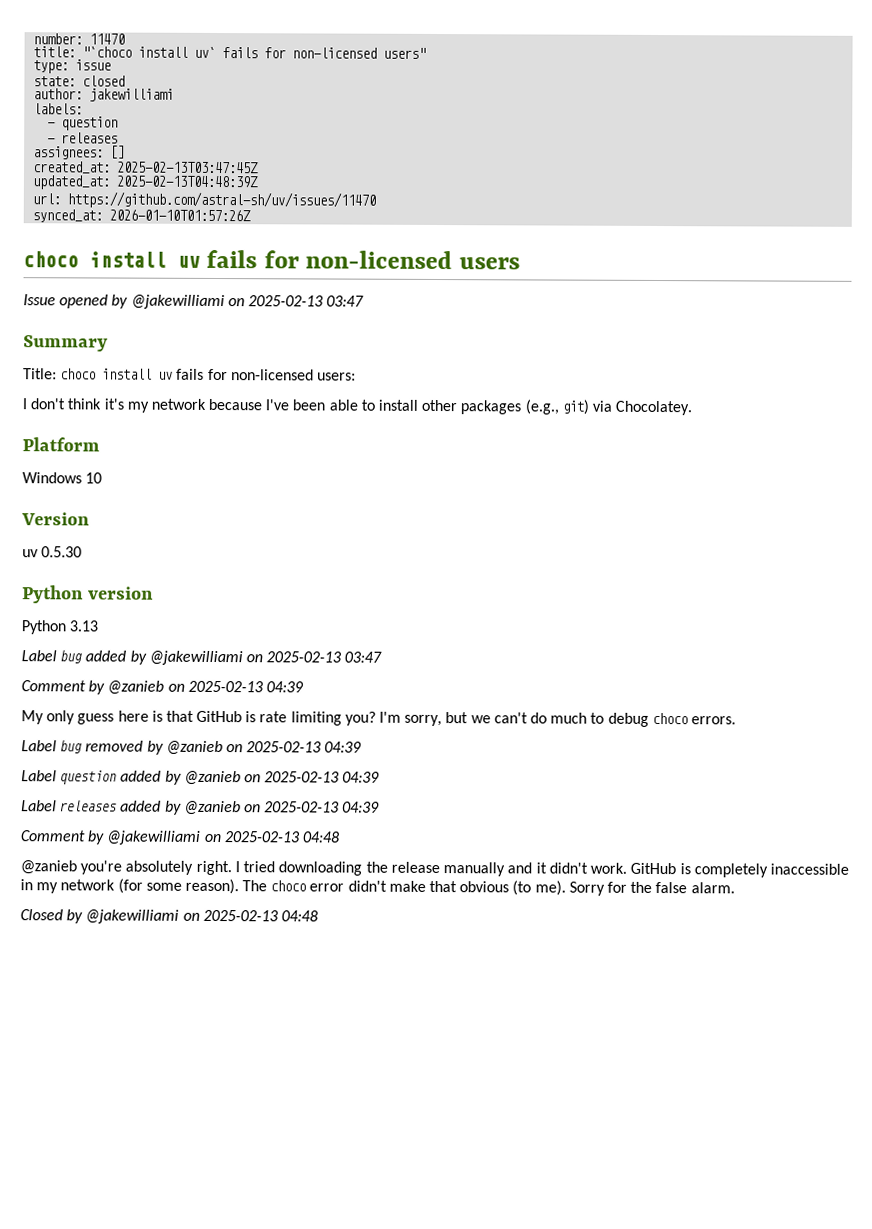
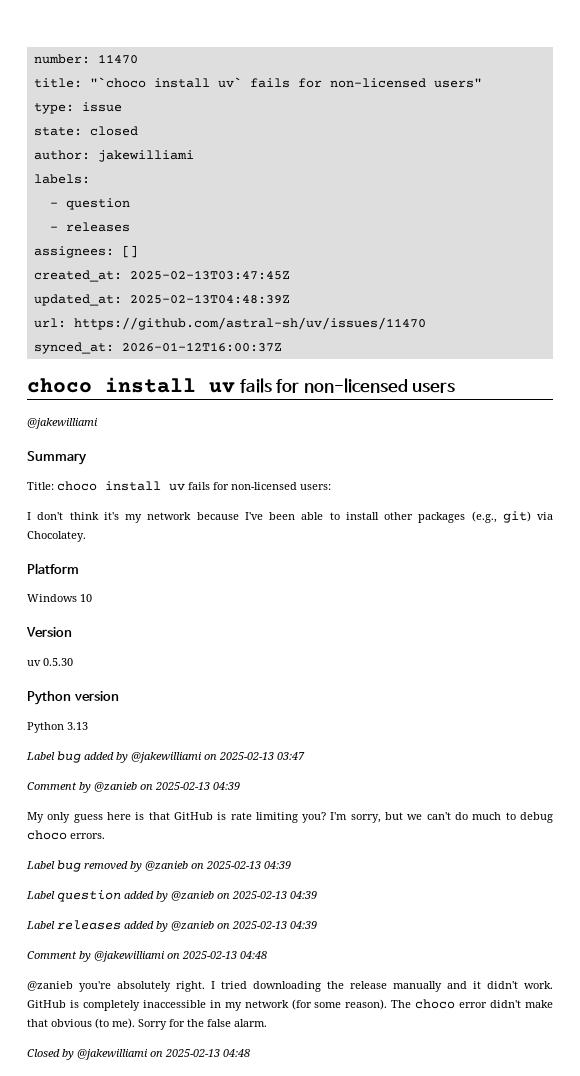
[109,209,252,222] 2026-01-10T01:57:26Z -> [121,342,282,352] 2026-01-12T16:00:37Z
[23,294,365,310] Issue opened by @jakewilliami on 2025-02-13 03:47 -> [27,418,98,429] @jakewilliami

